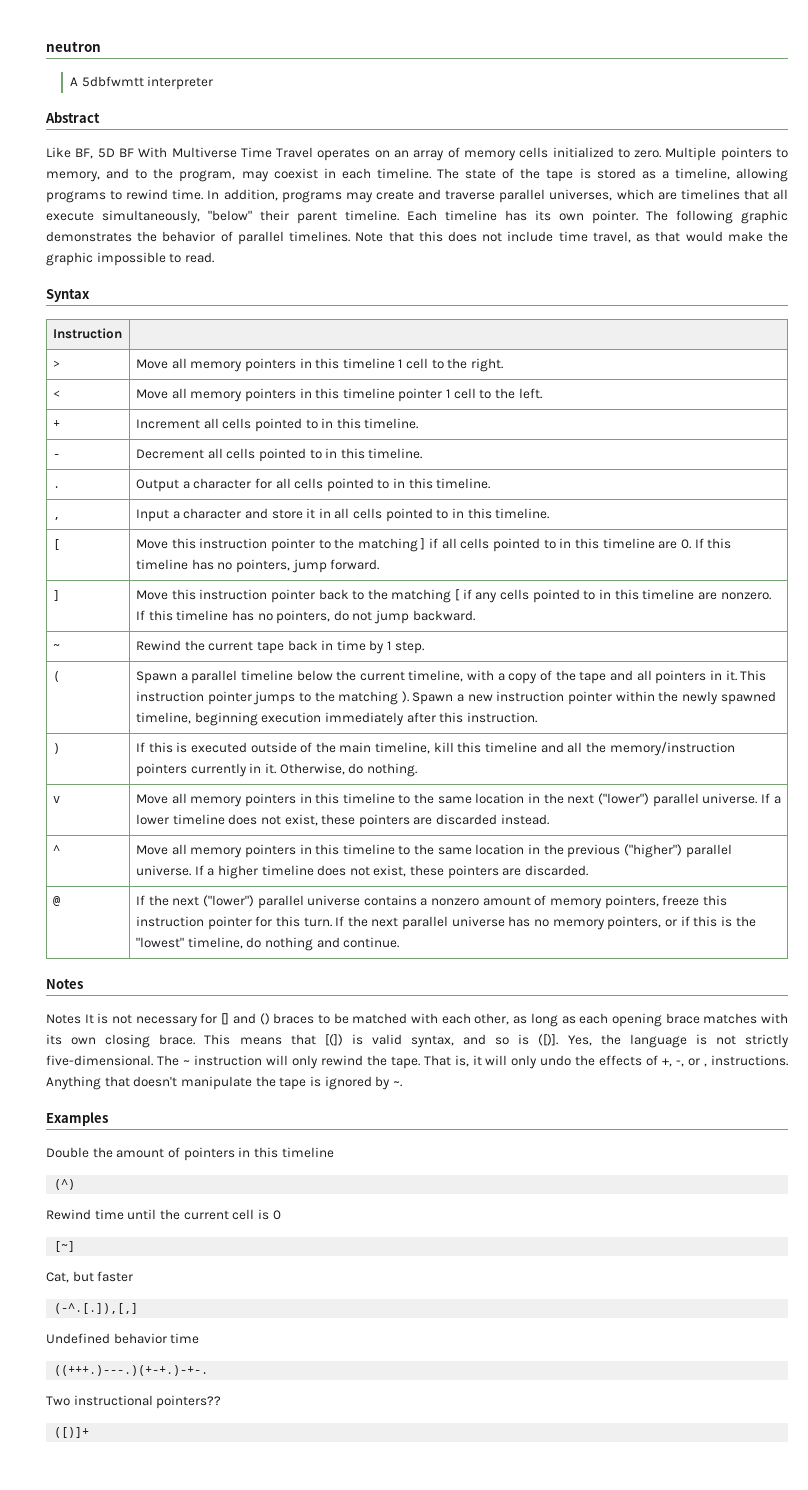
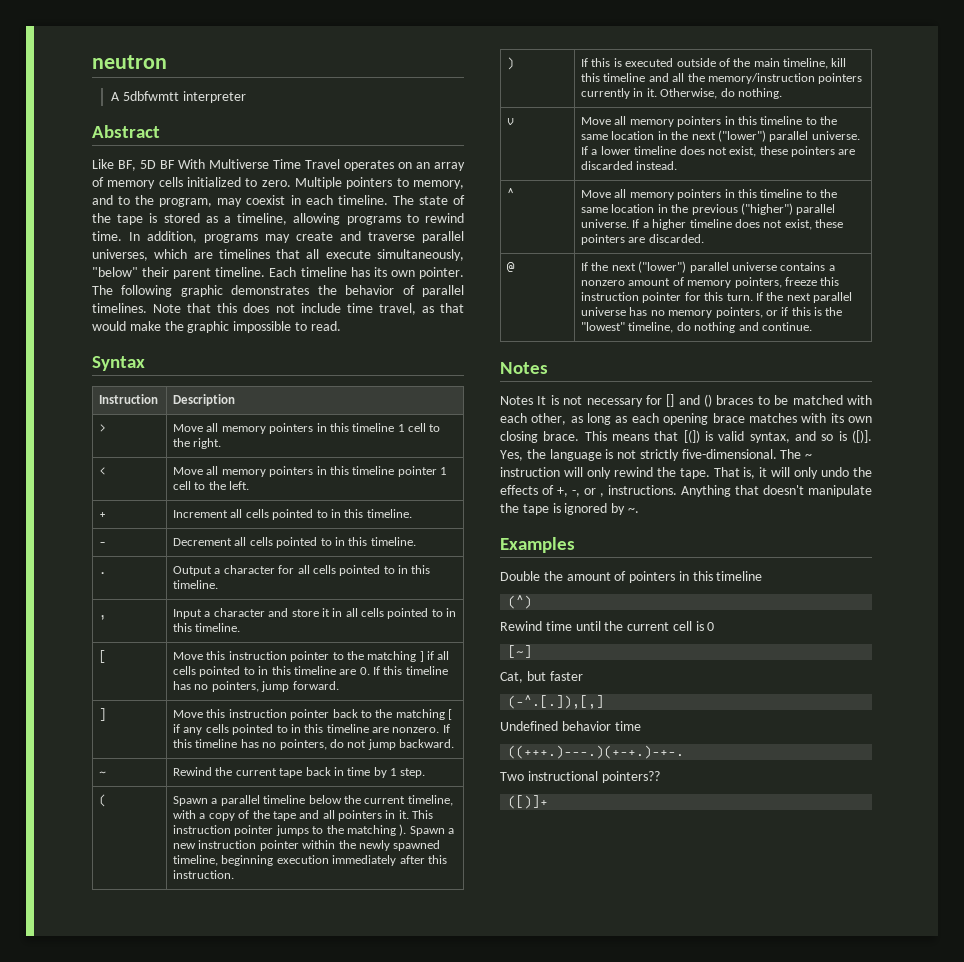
(122, 333) none -> [173,394,236,406] Description

